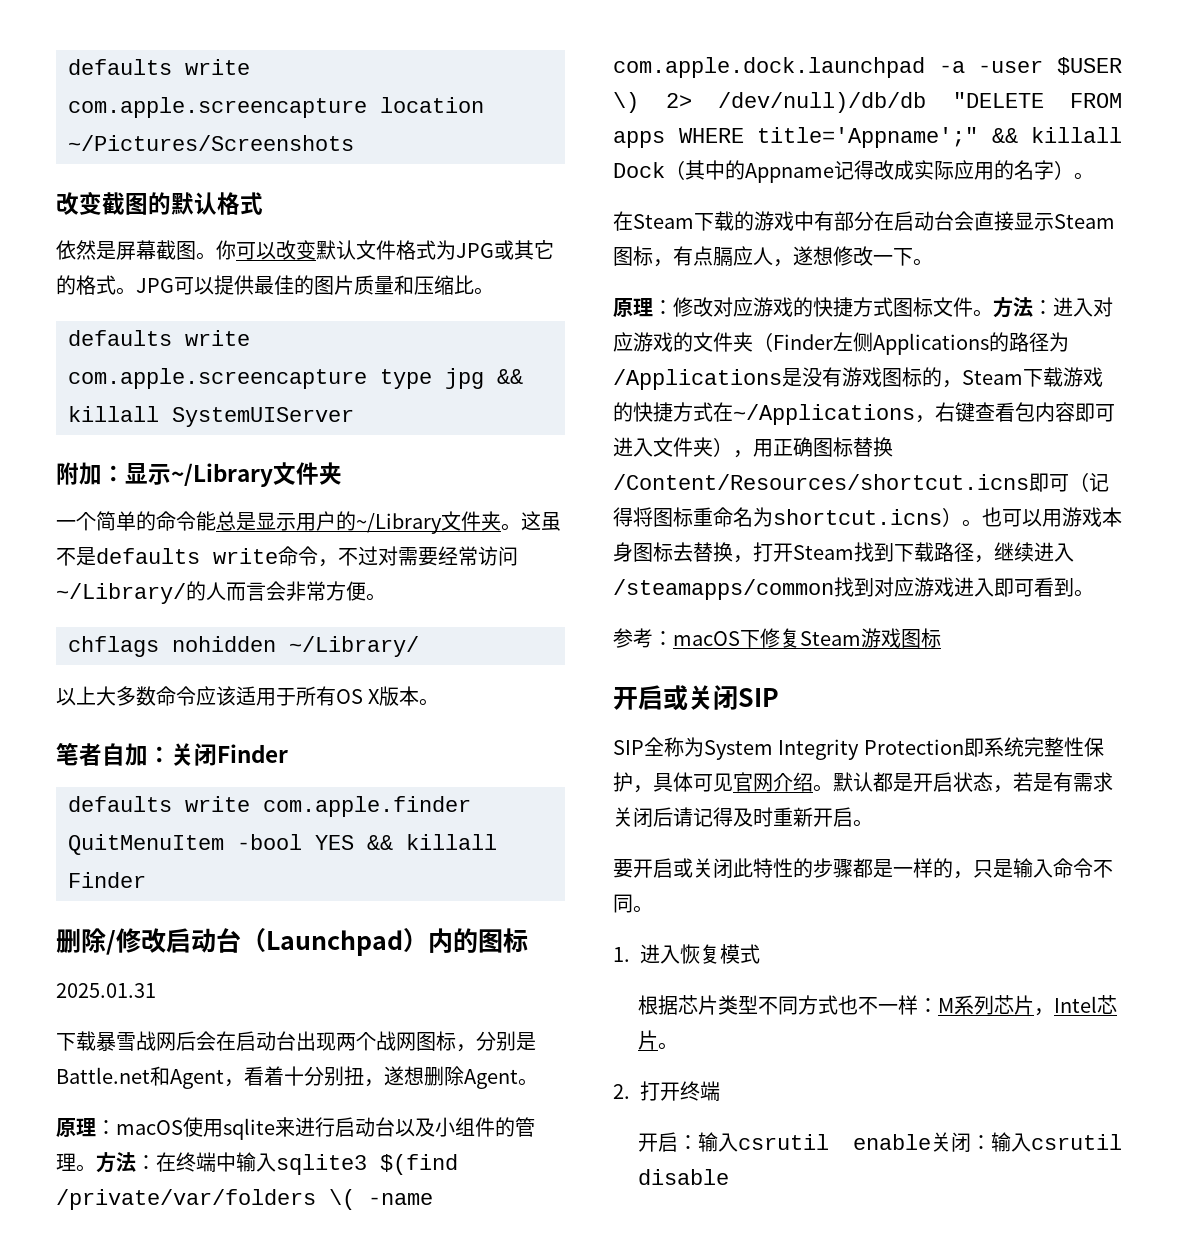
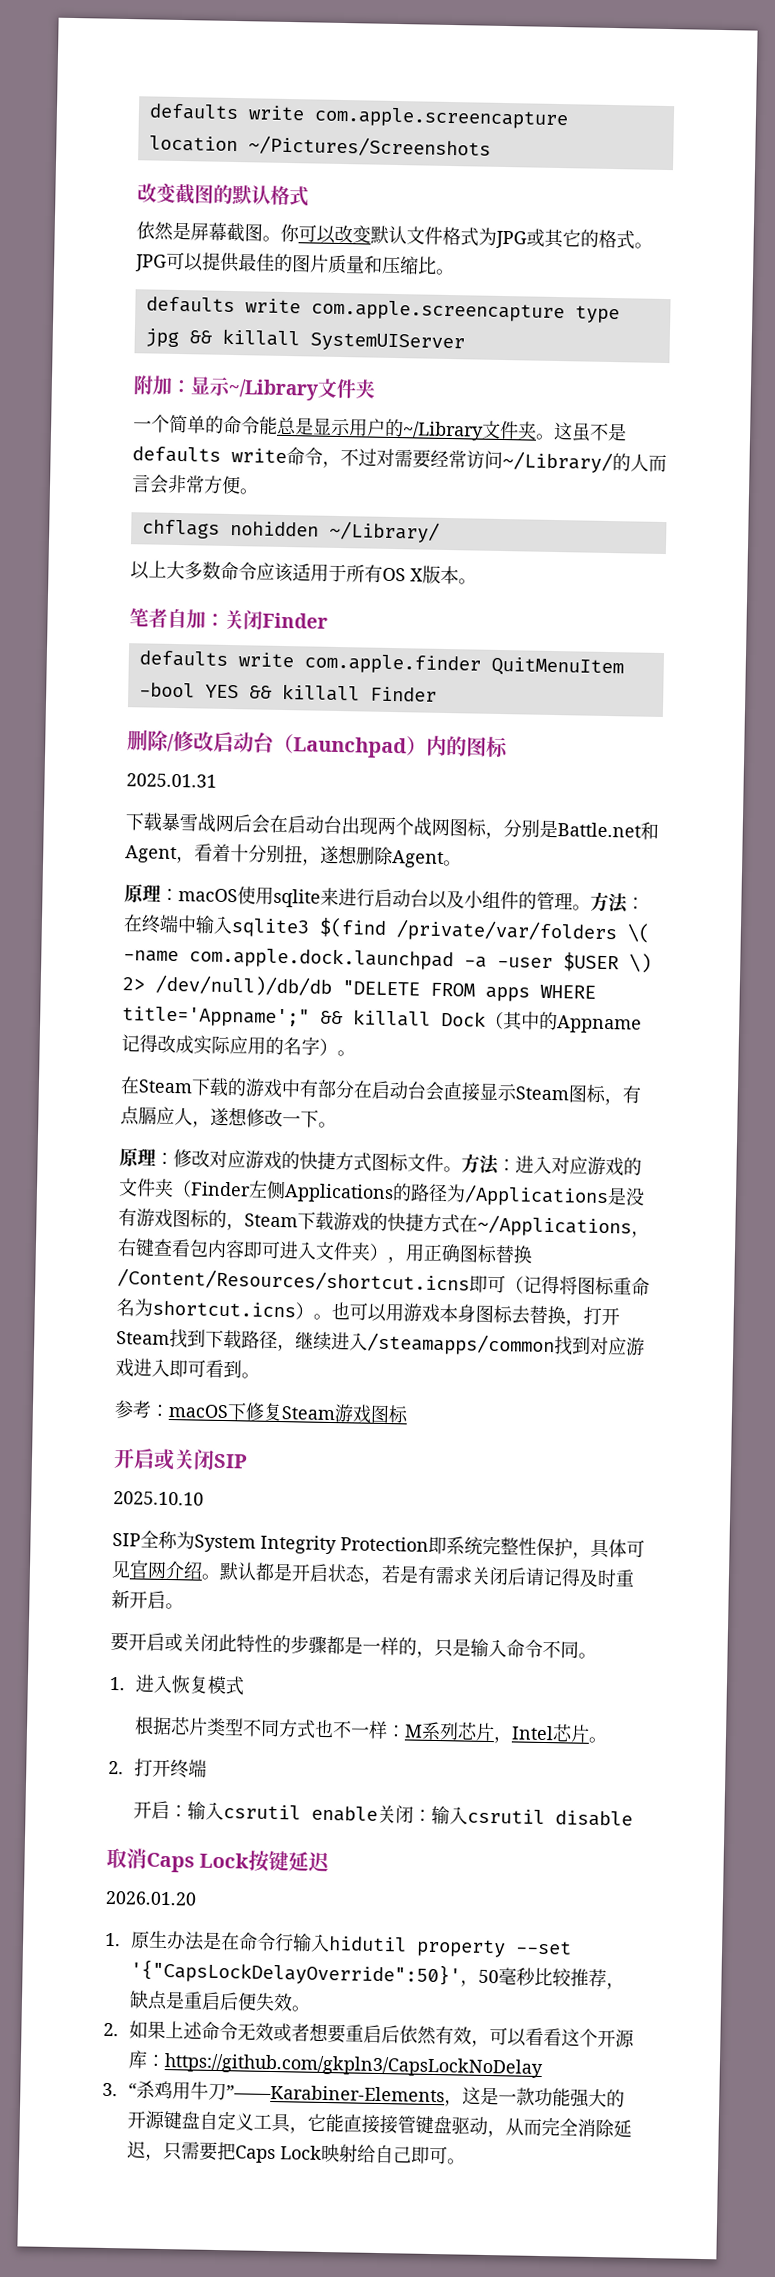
(779, 697) none -> [113,1490,204,1506] // 2025.10.10
(729, 1177) none -> [106,1847,331,1873] [105,1890,197,1906] [105,1930,572,1958] [129,1959,625,1990] [128,1990,310,2012] [103,2020,635,2048] [127,2050,543,2079] [102,2080,625,2108] [126,2110,632,2138] [126,2140,466,2165] // 取消Caps Lock按键延迟 // 2026.01.20 // 1.原生办法是在命令行输入hidutil property --set '{"CapsLockDelayOverride":50}'，50毫秒比较推荐，缺点是重启后便失效。 // 2.如果上述命令无效或者想要重启后依然有效，可以看看这个开源库：https://github.com/gkpln3/CapsLockNoDelay // 3. “杀鸡用牛刀”——Karabiner-Elements，这是一款功能强大的开源键盘自定义工具，它能直接接管键盘驱动，从而完全消除延迟，只需要把Caps Lock映射给自己即可。

